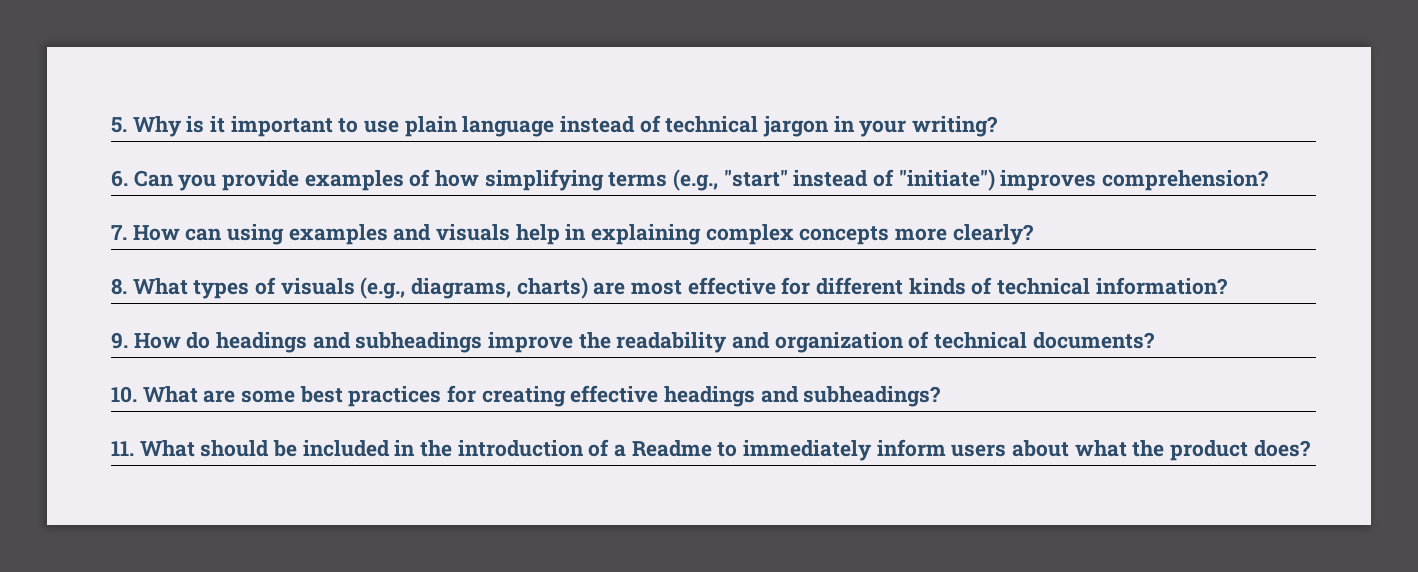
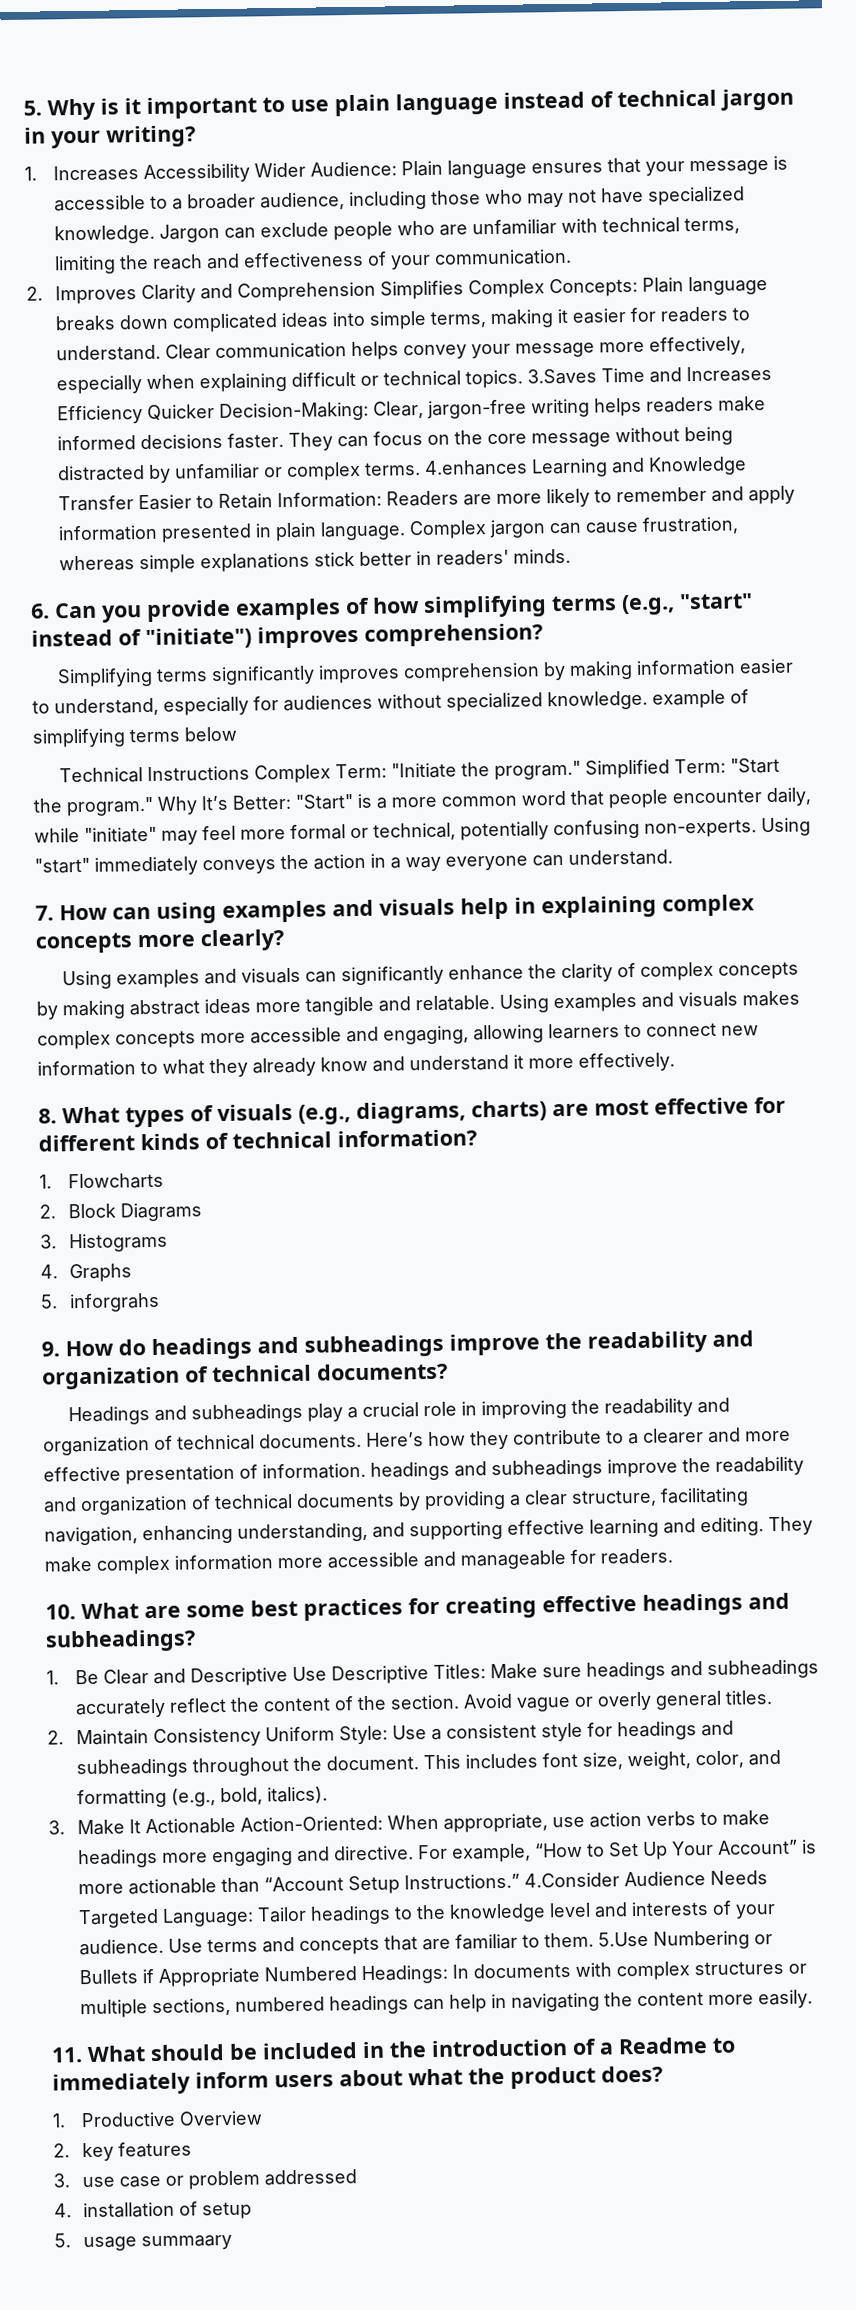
(999, 126) none -> [24,155,788,184] [53,186,745,212] [53,217,740,245] [53,248,572,275] [26,275,768,305] [54,306,750,333] [55,336,746,362] [55,365,772,395] [56,396,766,425] [56,426,733,451] [56,456,747,483] [57,485,795,512] [57,516,739,543] [58,548,571,574] // 1. Increases Accessibility Wider Audience: Plain language ensures that your message is accessible to a broader audience, including those who may not have specialized knowledge. Jargon can exclude people who are unfamiliar with technical terms, limiting the reach and effectiveness of your communication. // 2. Improves Clarity and Comprehension Simplifies Complex Concepts: Plain language breaks down complicated ideas into simple terms, making it easier for readers to understand. Clear communication helps convey your message more effectively, especially when explaining difficult or technical topics. 3.Saves Time and Increases Efficiency Quicker Decision-Making: Clear, jargon-free writing helps readers make informed decisions faster. They can focus on the core message without being distracted by unfamiliar or complex terms. 4.enhances Learning and Knowledge Transfer Easier to Retain Information: Readers are more likely to remember and apply information presented in plain language. Complex jargon can cause frustration, whereas simple explanations stick better in readers' minds.
(1270, 180) none -> [57,658,795,688] [32,689,749,717] [32,726,237,748] [59,757,781,784] [33,787,811,817] [34,817,811,845] [34,849,673,876] // Simplifying terms significantly improves comprehension by making information easier to understand, especially for audiences without specialized knowledge. example of simplifying terms below // Technical Instructions Complex Term: "Initiate the program." Simplified Term: "Start the program." Why It’s Better: "Start" is a more common word that people encounter daily, while "initiate" may feel more formal or technical, potentially confusing non-experts. Using "start" immediately conveys the action in a way everyone can understand.
(1034, 234) none -> [62,961,800,990] [36,990,800,1020] [37,1022,759,1050] [37,1052,675,1078] // Using examples and visuals can significantly enhance the clarity of complex concepts by making abstract ideas more tangible and relatable. Using examples and visuals makes complex concepts more accessible and engaging, allowing learners to connect new information to what they already know and understand it more effectively.
(1228, 286) none -> [39,1172,164,1190] [39,1202,202,1222] [40,1232,168,1253] [40,1263,132,1283] [40,1292,160,1313] // 1. Flowcharts // 2. Block Diagrams // 3. Histograms // 4. Graphs // 5. inforgrahs
(1155, 340) none -> [68,1397,731,1426] [43,1427,791,1456] [43,1456,804,1485] [43,1487,749,1516] [44,1516,813,1546] [44,1548,673,1575] // Headings and subheadings play a crucial role in improving the readability and organization of technical documents. Here’s how they contribute to a clearer and more effective presentation of information. headings and subheadings improve the readability and organization of technical documents by providing a clear structure, facilitating navigation, enhancing understanding, and supporting effective learning and editing. They make complex information more accessible and manageable for readers.
(942, 396) none -> [46,1659,819,1687] [74,1690,772,1719] [47,1720,734,1748] [75,1749,781,1779] [76,1786,328,1809] [48,1810,770,1836] [77,1839,817,1869] [77,1870,768,1895] [77,1900,776,1929] [78,1930,773,1956] [78,1960,807,1987] [79,1989,813,2019] // 1. Be Clear and Descriptive Use Descriptive Titles: Make sure headings and subheadings accurately reflect the content of the section. Avoid vague or overly general titles. // 2. Maintain Consistency Uniform Style: Use a consistent style for headings and subheadings throughout the document. This includes font size, weight, color, and formatting (e.g., bold, italics). // 3. Make It Actionable Action-Oriented: When appropriate, use action verbs to make headings more engaging and directive. For example, “How to Set Up Your Account” is more actionable than “Account Setup Instructions.” 4.Consider Audience Needs Targeted Language: Tailor headings to the knowledge level and interests of your audience. Use terms and concepts that are familiar to them. 5.Use Numbering or Bullets if Appropriate Numbered Headings: In documents with complex structures or multiple sections, numbered headings can help in navigating the content more easily.
(1311, 448) none -> [52,2110,263,2128] [53,2141,192,2162] [53,2169,357,2190] [54,2201,252,2220] [54,2233,232,2252] // 1. Productive Overview // 2. key features // 3. use case or problem addressed // 4. installation of setup // 5. usage summaary

